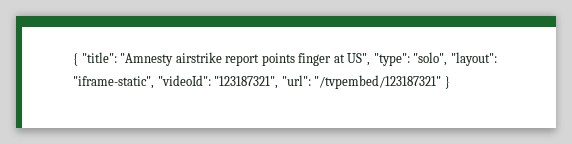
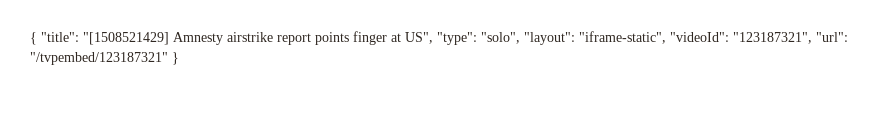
[120,53,174,66] "Amnesty -> [83,32,223,45] "[1508521429] Amnesty

